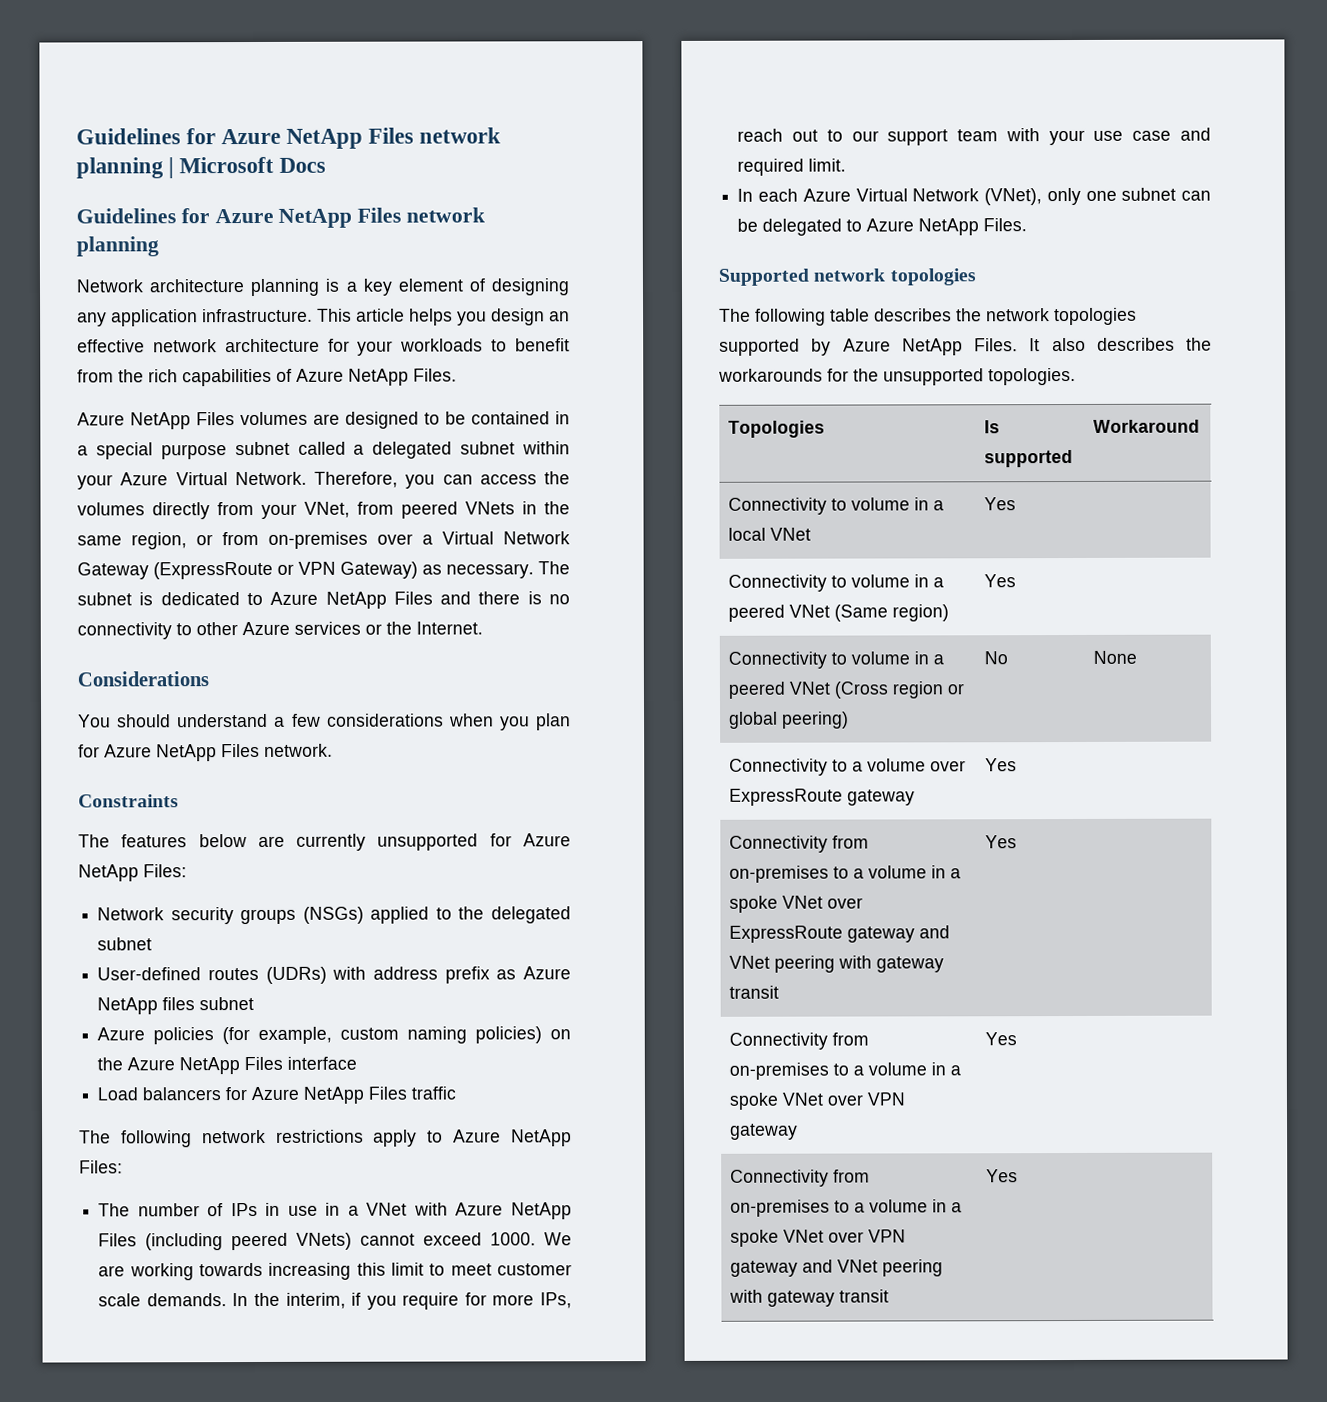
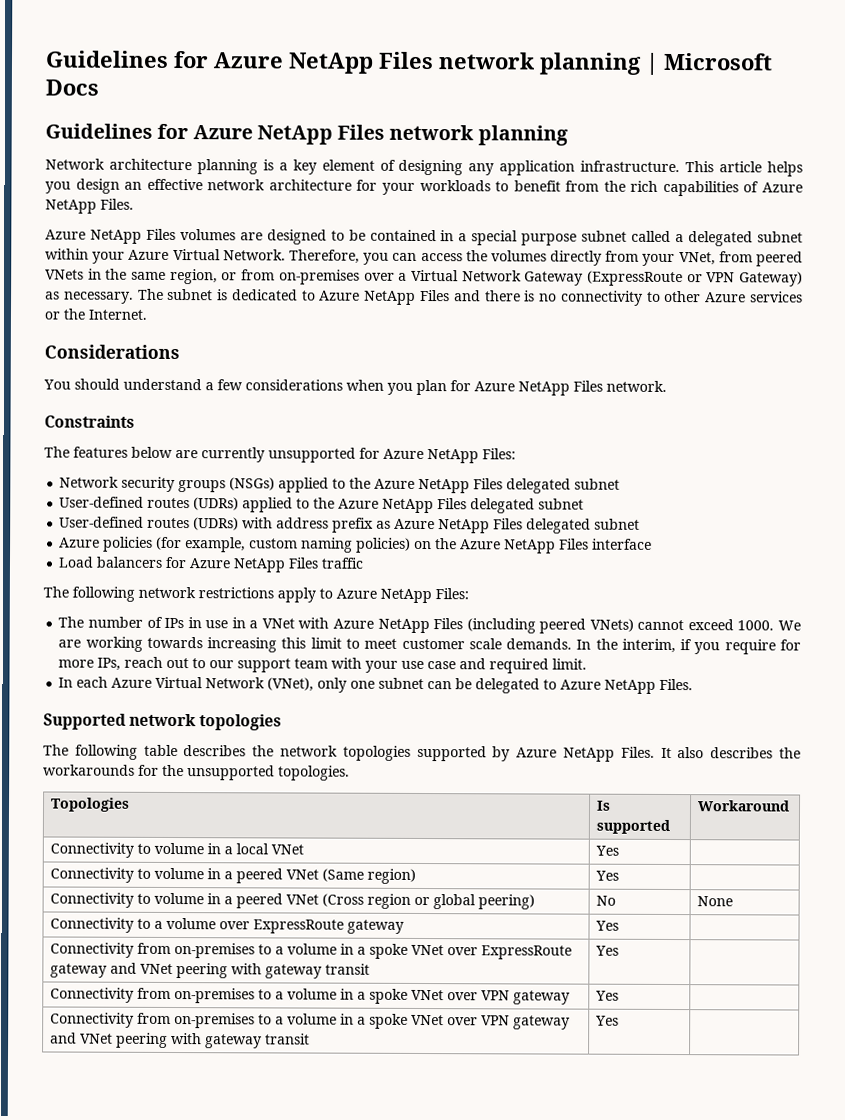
(485, 913) none -> [374,478,621,494] [59,496,468,514] Azure NetApp Files delegated subnet // User-defined routes (UDRs) applied to the Azure NetApp Files
[162,997,196,1011] files -> [493,518,592,534] Files delegated

